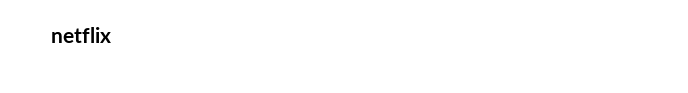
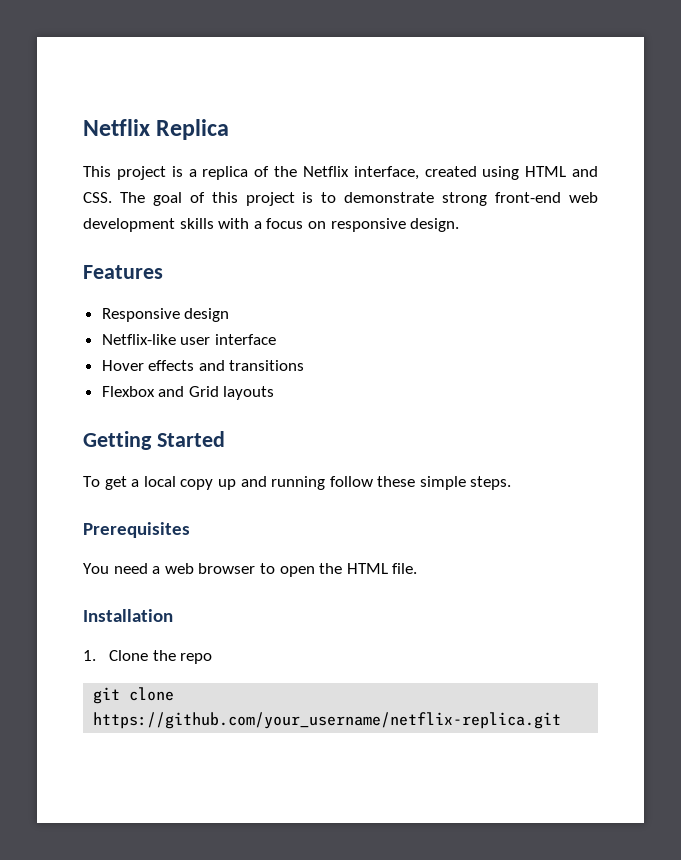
[51,27,111,43] netflix -> [83,119,230,140] [83,166,598,180] [83,192,598,206] [83,218,460,232] [83,265,163,279] [101,308,230,322] [101,334,276,345] [101,360,305,371] [101,386,275,400] [83,431,225,450] [83,476,512,490] [83,522,190,538] [83,563,418,577] [83,609,173,622] [83,650,213,664] [93,687,175,704] [93,712,562,729] Netflix Replica // This project is a replica of the Netflix interface, created using HTML and CSS. The goal of this project is to demonstrate strong front-end web development skills with a focus on responsive design. // Features // Responsive design // Netflix-like user interface // Hover effects and transitions // Flexbox and Grid layouts // Getting Started // To get a local copy up and running follow these simple steps. // Prerequisites // You need a web browser to open the HTML file. // Installation // 1. Clone the repo // git clone https://github.com/your_username/netflix-replica.git

